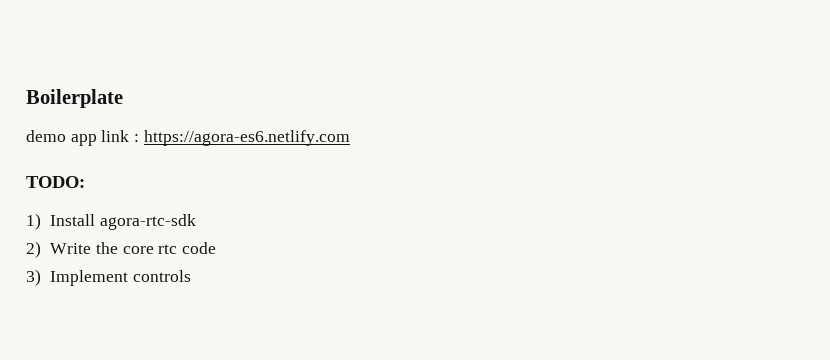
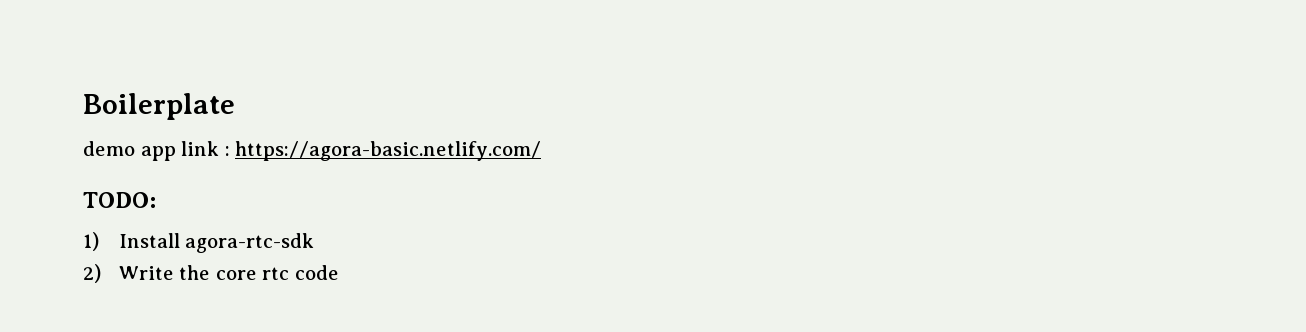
[143,130,350,146] https://agora-es6.netlify.com -> [235,141,542,161] https://agora-basic.netlify.com/
[26,269,191,286] // 3) Implement controls -> (339, 272) none

